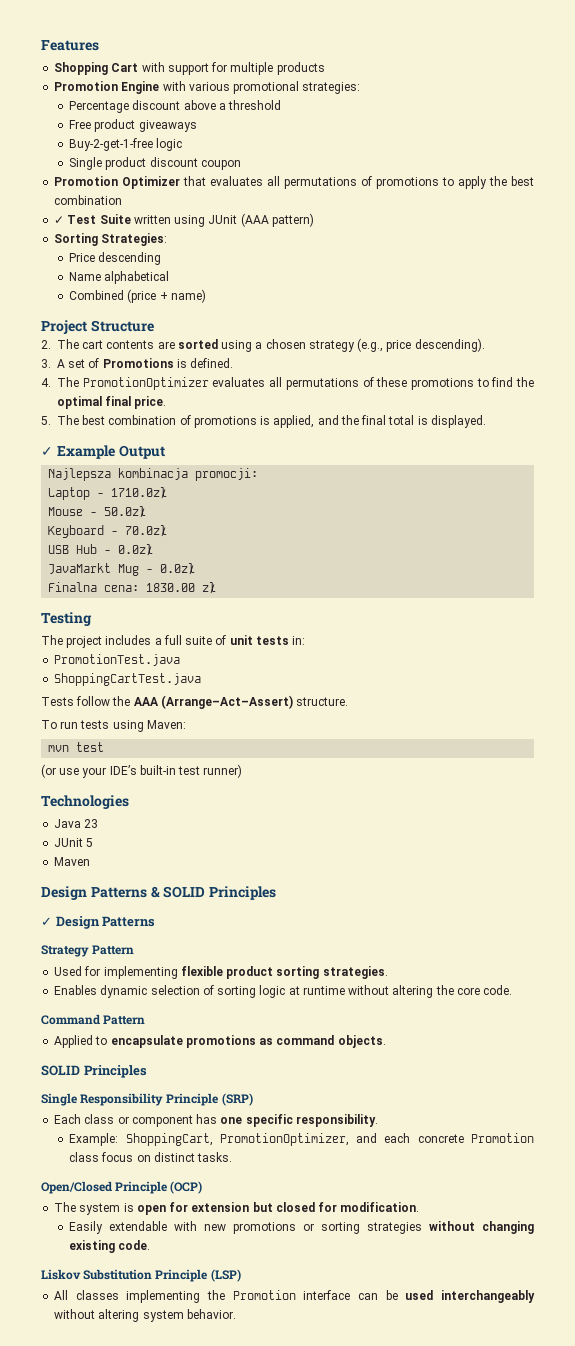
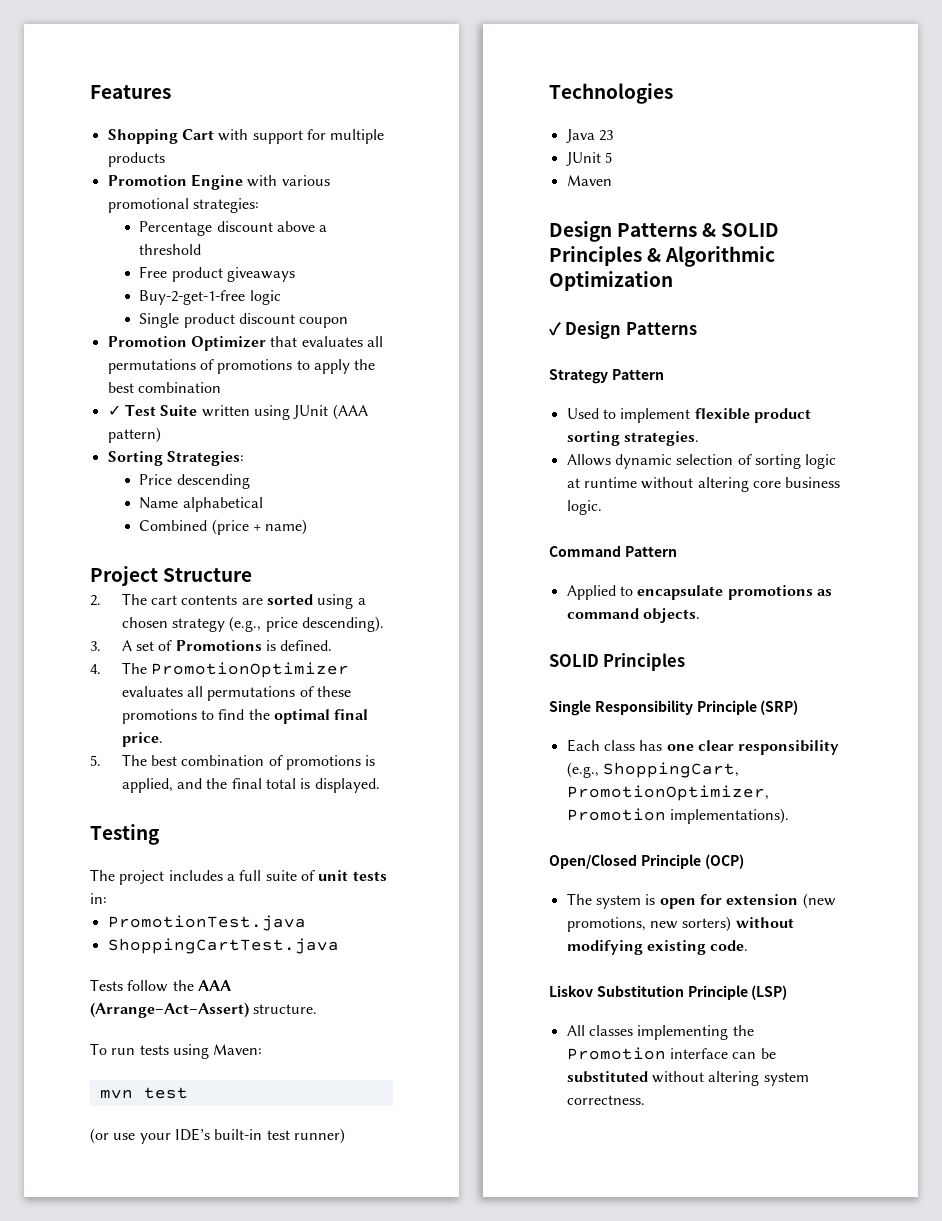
[41,445,165,459] [48,468,259,481] [48,487,168,500] [48,506,147,518] [48,525,168,538] [48,544,154,556] [48,563,196,576] [48,582,217,594] // ✓ Example Output // Najlepsza kombinacja promocji: // Laptop - 1710.0zł // Mouse - 50.0zł // Keyboard - 70.0zł // USB Hub - 0.0zł // JavaMarkt Mug - 0.0zł // Finalna cena: 1830.00 zł -> (380, 785) none
(277, 893) none -> [647,246,776,267] [549,271,673,291] & Algorithmic Optimization
[84,966,178,979] for implementing -> [602,408,691,423] to implement
[54,985,98,995] Enables -> [566,454,611,466] Allows
[435,985,513,995] the core code. -> [752,477,841,488] [566,500,602,515] core business logic.
[117,1114,378,1127] [69,1133,534,1146] [69,1152,233,1162] or component has one specific responsibility. // Example: ShoppingCart, PromotionOptimizer, and each concrete Promotion class focus on distinct tasks. -> [639,740,840,755] [566,762,739,778] [566,785,769,801] [566,808,789,824] has one clear responsibility (e.g., ShoppingCart, PromotionOptimizer, Promotion implementations).
[252,1202,420,1212] [69,1221,534,1234] but closed for modification. // Easily extendable with new promotions or sorting strategies without changing -> [802,893,836,909] [566,916,794,932] [566,940,643,955] (new promotions, new sorters) without modifying
[405,1290,535,1303] used interchangeably -> [566,1071,648,1083] substituted
[186,1309,236,1319] behavior. -> [566,1095,645,1105] correctness.

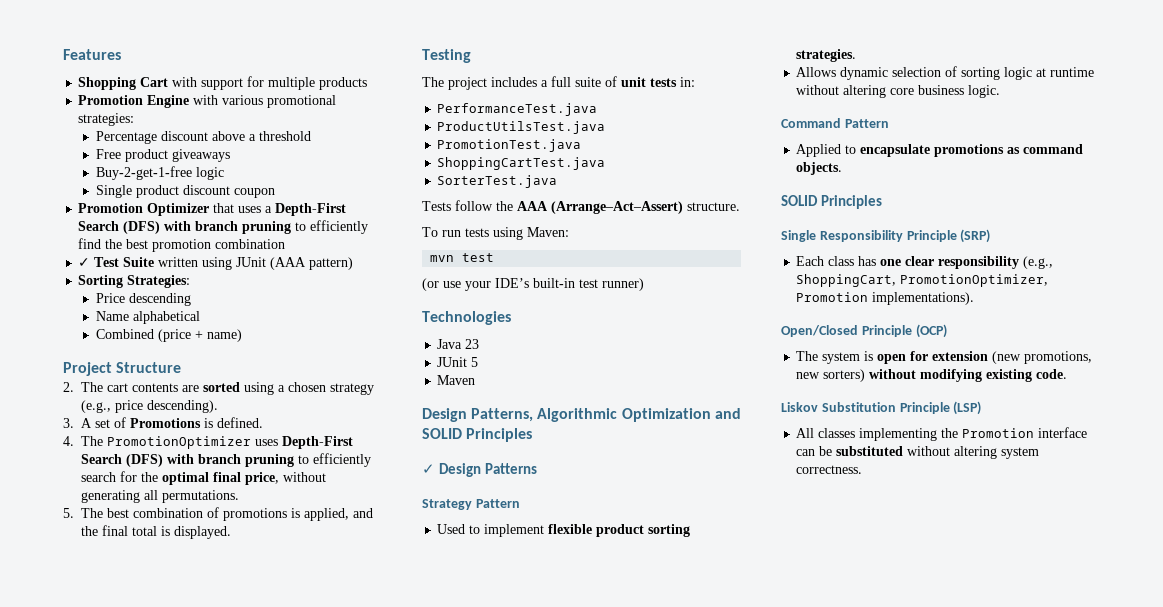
[301,336,383,347] [107,359,350,374] evaluates all permutations of promotions to apply -> [238,203,347,216] [78,220,369,234] [78,238,102,249] uses a Depth-First Search (DFS) with branch pruning to efficiently find
(134, 387) none -> [152,239,212,252] promotion
[121,686,351,701] [121,709,369,724] [121,732,163,747] evaluates all permutations of these promotions to find the optimal final price. -> [255,436,353,449] [81,453,371,467] [81,471,326,485] [81,490,239,503] uses Depth-First Search (DFS) with branch pruning to efficiently search for the optimal final price, without generating all permutations.
(107, 898) none -> [437,103,598,116] [437,121,606,134] // PerformanceTest.java // ProductUtilsTest.java
(339, 946) none -> [437,175,558,188] // SorterTest.java
[617,223,780,237] [549,246,776,267] [549,271,673,291] Patterns & SOLID Principles & Algorithmic Optimization -> [471,408,741,422] [422,428,533,442] Patterns, Algorithmic Optimization and SOLID Principles

